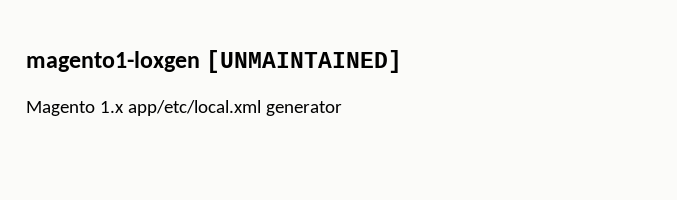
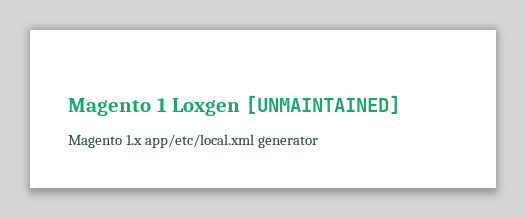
[26,51,200,72] magento1-loxgen -> [68,98,241,116] Magento 1 Loxgen

